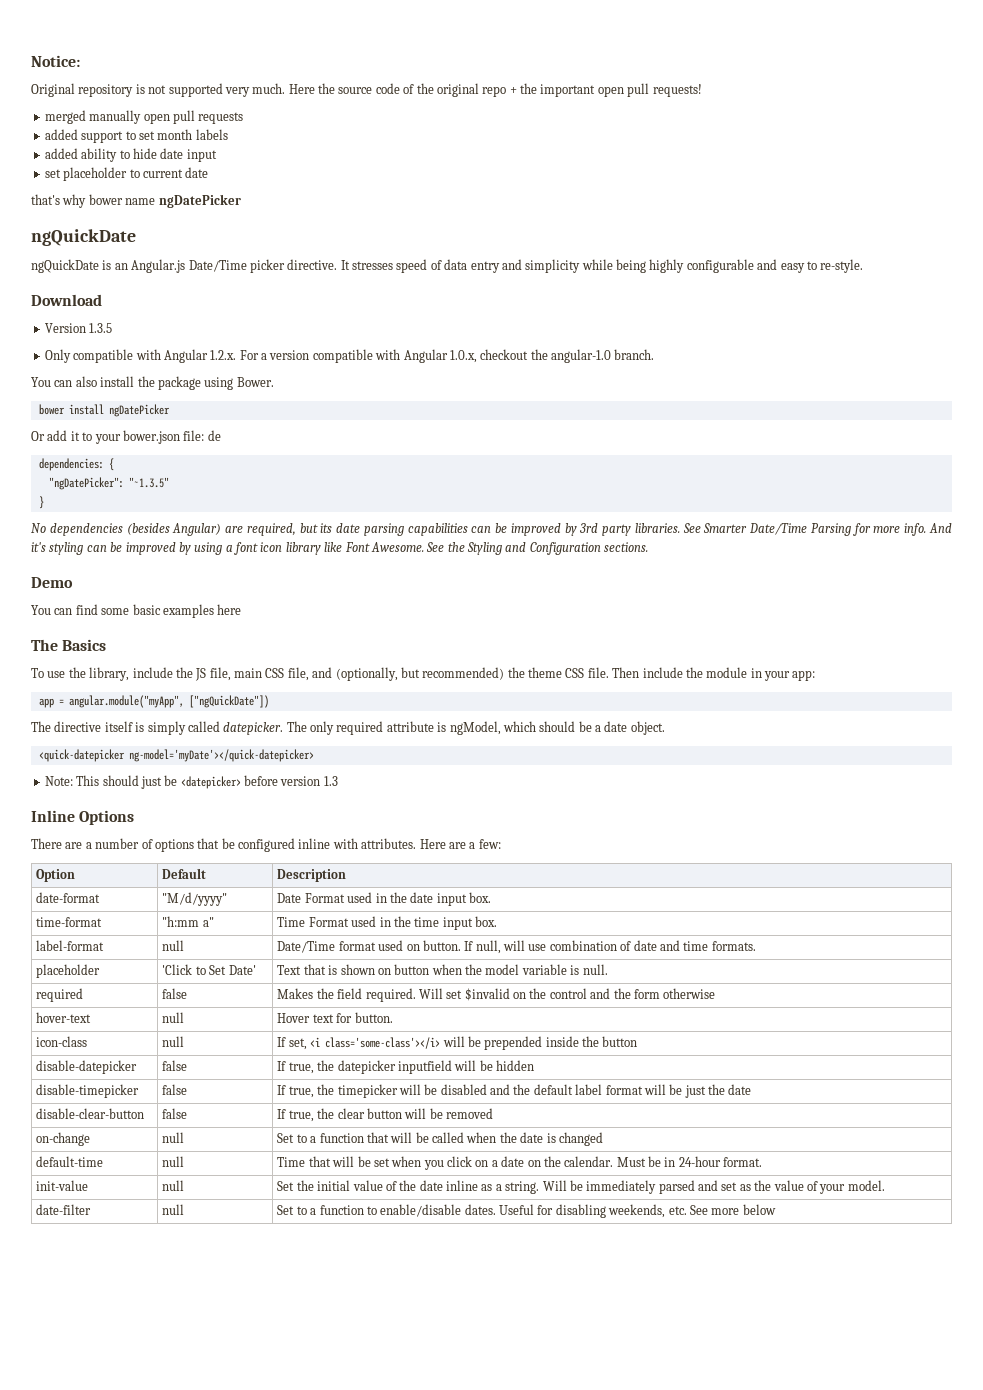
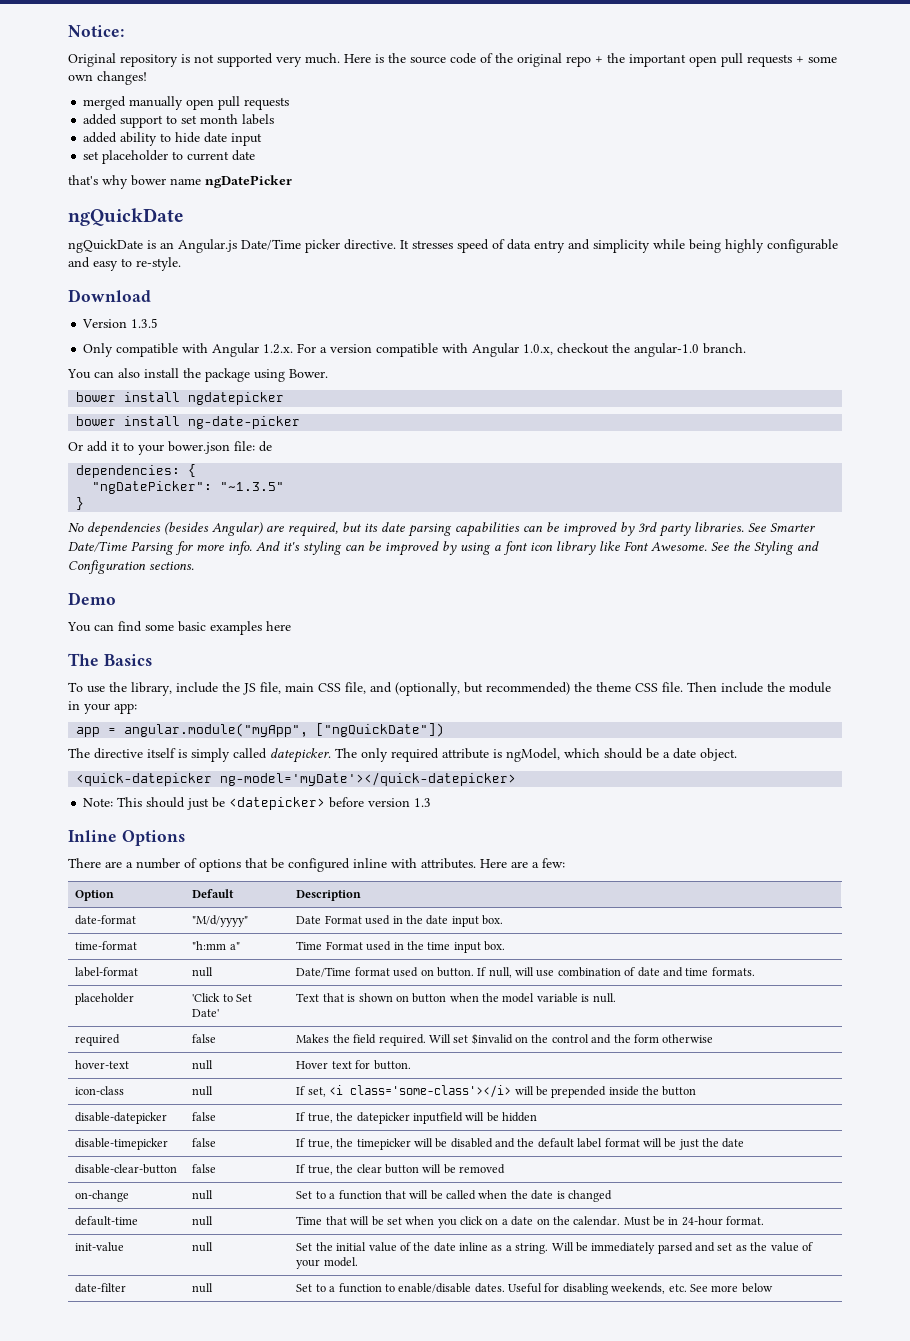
(315, 89) none -> [375,54,384,63] is
[652,84,702,97] requests! -> [747,54,837,67] [68,71,147,85] requests + some own changes!
[108,404,170,417] ngDatePicker -> [188,392,285,405] [76,416,301,429] ngdatepicker // bower install ng-date-picker

